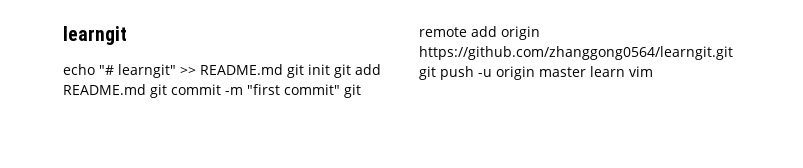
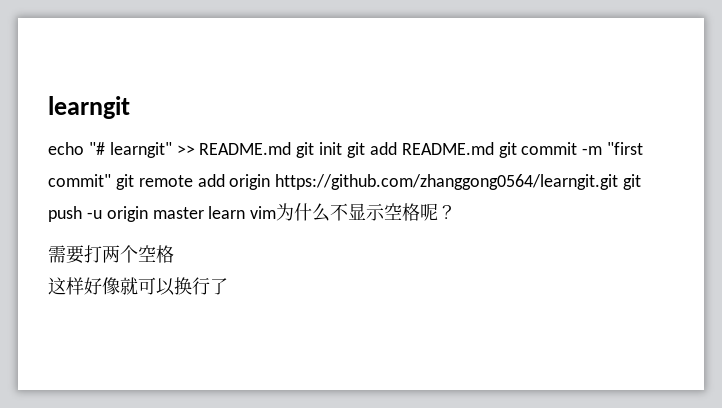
(653, 71) none -> [276,203,457,222] [48,245,174,264] [48,277,228,296] 为什么不显示空格呢？ // 需要打两个空格 // 这样好像就可以换行了

